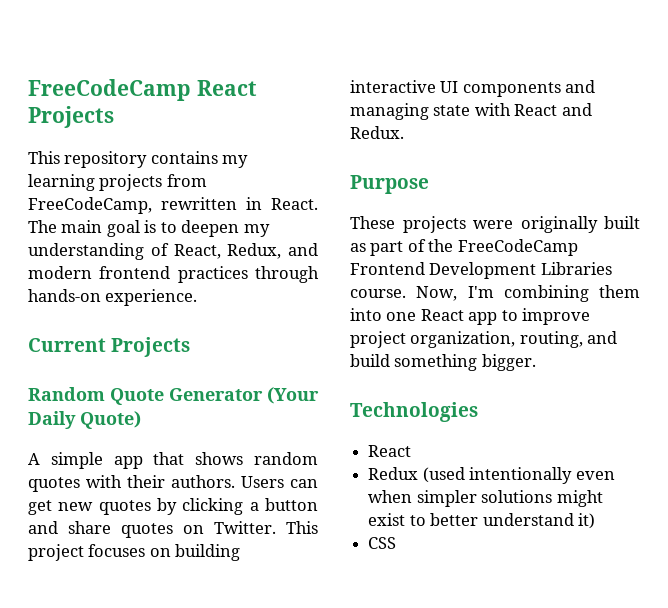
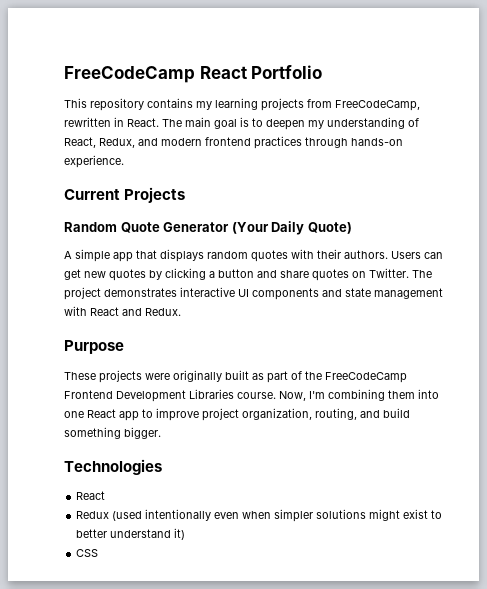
[28,106,114,128] Projects -> [251,65,323,79] Portfolio
[195,452,244,465] shows -> [160,249,204,262] displays
[286,521,318,534] [28,544,241,561] This project focuses on building -> [412,270,432,278] [64,287,177,300] The project demonstrates
[350,103,471,120] managing state -> [345,288,443,299] state management

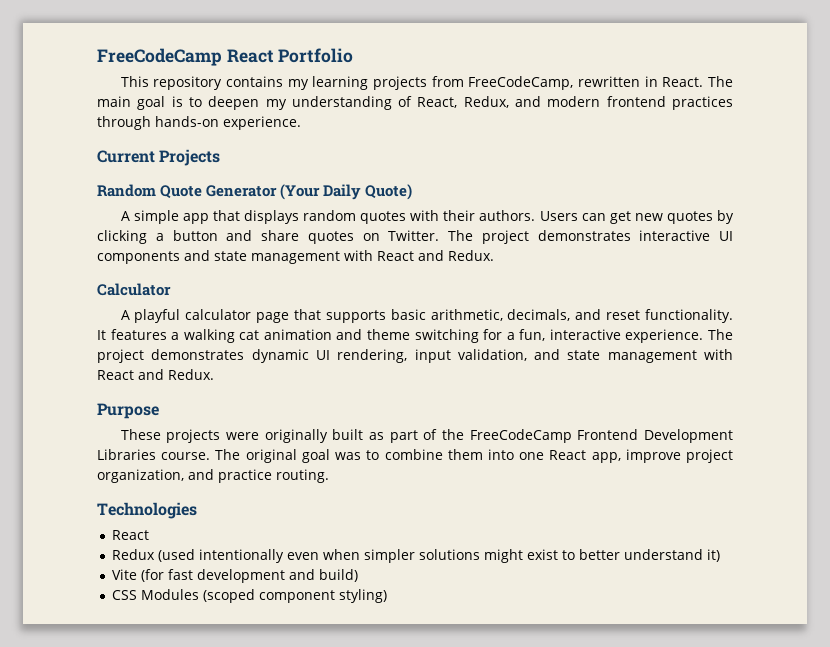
(181, 312) none -> [97,283,171,296] [120,309,733,323] [97,329,733,343] [97,349,733,363] [97,369,214,380] // Calculator // A playful calculator page that supports basic arithmetic, decimals, and reset functionality. It features a walking cat animation and theme switching for a fun, interactive experience. The project demonstrates dynamic UI rendering, input validation, and state management with React and Redux.
[279,389,385,401] Now, I'm combining -> [215,449,443,463] The original goal was to combine
[119,409,153,421] app to -> [591,452,621,463] app,
[315,408,410,420] [64,427,161,439] routing, and build something bigger. -> [188,469,329,483] and practice routing.
[76,549,99,557] CSS -> [112,569,359,583] [112,589,388,603] Vite (for fast development and build) // CSS Modules (scoped component styling)

